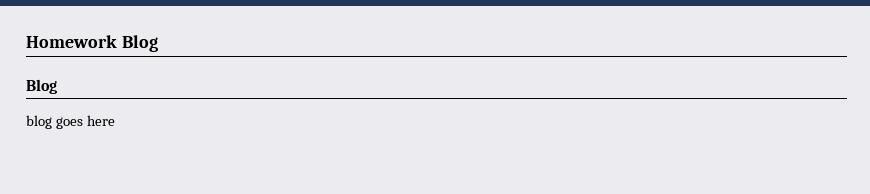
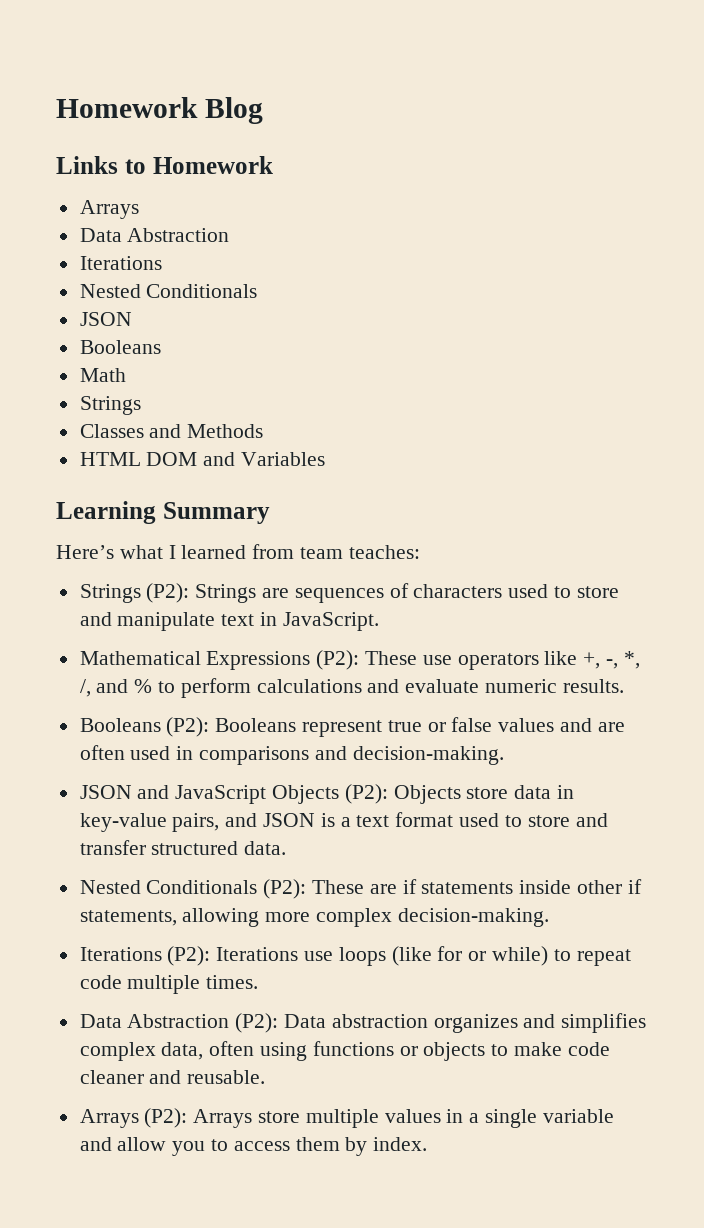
[26,79,57,94] [26,115,115,129] Blog // blog goes here -> [56,156,273,174] [79,200,139,219] [79,228,230,242] [79,256,162,270] [79,284,258,298] [79,312,132,326] [79,340,161,354] [79,368,126,382] [79,396,141,415] [79,424,264,438] [79,452,326,466] [56,501,270,524] [56,544,420,559] [79,583,619,603] [79,612,379,631] [79,650,640,670] [79,678,624,698] [79,717,625,737] [79,745,504,765] [79,784,575,804] [79,812,608,832] [79,840,287,855] [79,879,642,899] [79,908,549,927] [79,946,631,966] [79,975,259,994] [79,1013,647,1033] [79,1041,610,1061] [79,1070,266,1084] [79,1108,614,1128] [79,1137,428,1156] Links to Homework // Arrays // Data Abstraction // Iterations // Nested Conditionals // JSON // Booleans // Math // Strings // Classes and Methods // HTML DOM and Variables // Learning Summary // Here’s what I learned from team teaches: // Strings (P2): Strings are sequences of characters used to store and manipulate text in JavaScript. // Mathematical Expressions (P2): These use operators like +, -, *, /, and % to perform calculations and evaluate numeric results. // Booleans (P2): Booleans represent true or false values and are often used in comparisons and decision-making. // JSON and JavaScript Objects (P2): Objects store data in key-value pairs, and JSON is a text format used to store and transfer structured data. // Nested Conditionals (P2): These are if statements inside other if statements, allowing more complex decision-making. // Iterations (P2): Iterations use loops (like for or while) to repeat code multiple times. // Data Abstraction (P2): Data abstraction organizes and simplifies complex data, often using functions or objects to make code cleaner and reusable. // Arrays (P2): Arrays store multiple values in a single variable and allow you to access them by index.

